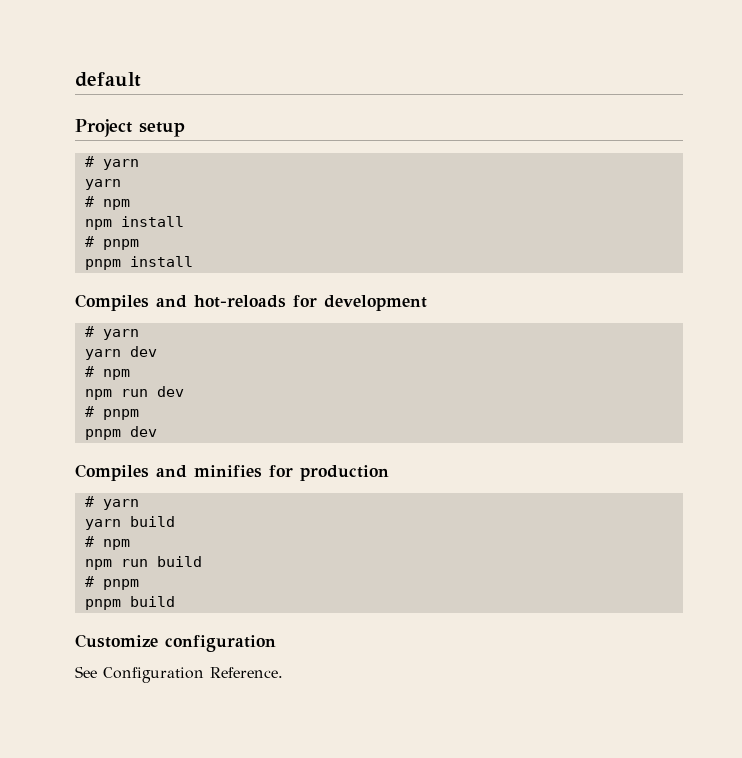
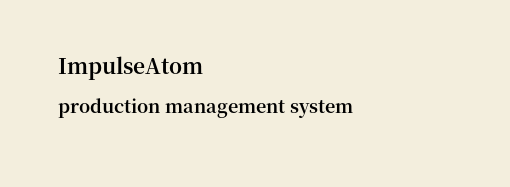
[75,72,141,87] [75,119,185,137] [84,156,139,170] [84,179,121,190] [84,196,130,210] [84,216,184,230] [84,236,139,250] [84,256,193,270] [75,294,427,311] [84,326,139,340] [84,346,157,360] [84,366,130,380] [84,386,184,400] [84,406,139,420] [84,426,157,440] [75,464,389,481] [84,496,139,510] [84,516,175,530] [84,536,130,550] [84,556,202,570] [84,576,139,590] [84,596,175,610] [75,634,276,652] [75,666,283,683] default // Project setup // # yarn // yarn // # npm // npm install // # pnpm // pnpm install // Compiles and hot-reloads for development // # yarn // yarn dev // # npm // npm run dev // # pnpm // pnpm dev // Compiles and minifies for production // # yarn // yarn build // # npm // npm run build // # pnpm // pnpm build // Customize configuration // See Configuration Reference. -> [58,56,203,80] [58,98,353,118] ImpulseAtom // production management system

